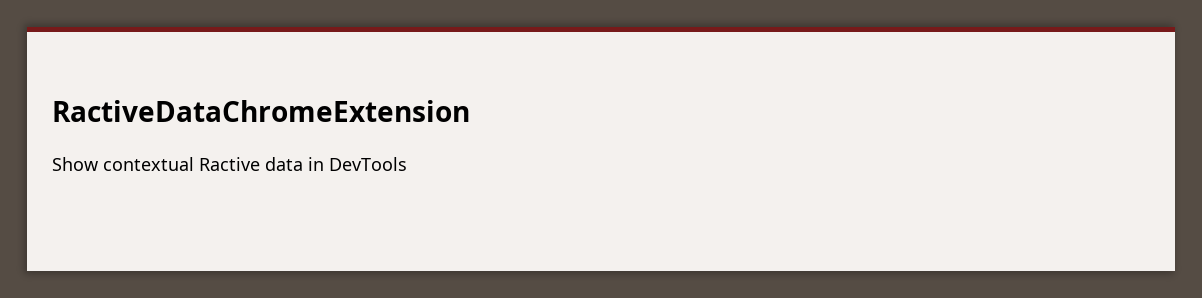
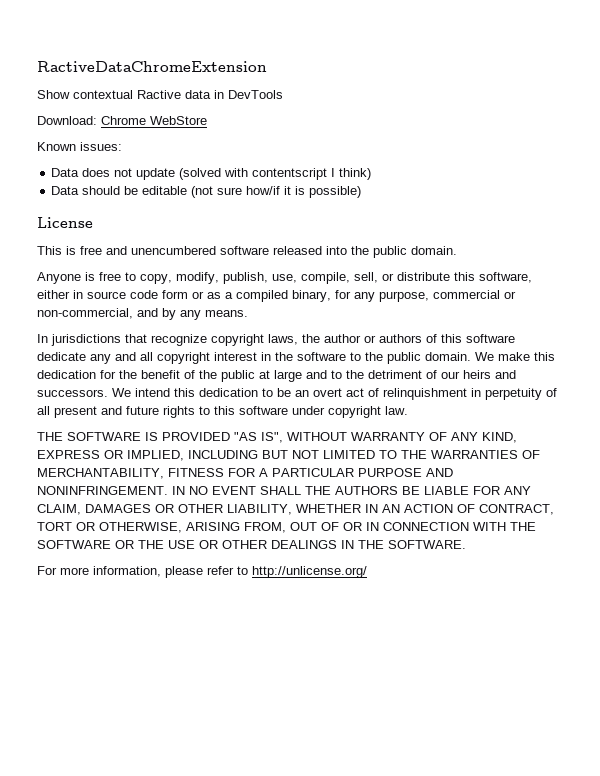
(407, 164) none -> [37,116,207,125] [37,142,122,151] [51,168,372,180] [51,186,362,198] [37,217,93,228] [37,246,457,258] [37,272,532,284] [37,290,516,302] [37,308,248,320] [37,334,515,346] [37,352,555,364] [37,370,516,382] [37,388,557,400] [37,406,408,418] [37,432,517,443] [37,450,540,461] [37,468,453,479] [37,486,531,495] [37,504,554,515] [37,522,536,533] [37,540,466,549] [37,566,367,578] // Download: Chrome WebStore // Known issues: // Data does not update (solved with contentscript I think) // Data should be editable (not sure how/if it is possible) // License // This is free and unencumbered software released into the public domain. // Anyone is free to copy, modify, publish, use, compile, sell, or distribute this software, either in source code form or as a compiled binary, for any purpose, commercial or non-commercial, and by any means. // In jurisdictions that recognize copyright laws, the author or authors of this software dedicate any and all copyright interest in the software to the public domain. We make this dedication for the benefit of the public at large and to the detriment of our heirs and successors. We intend this dedication to be an overt act of relinquishment in perpetuity of all present and future rights to this software under copyright law. // THE SOFTWARE IS PROVIDED "AS IS", WITHOUT WARRANTY OF ANY KIND, EXPRESS OR IMPLIED, INCLUDING BUT NOT LIMITED TO THE WARRANTIES OF MERCHANTABILITY, FITNESS FOR A PARTICULAR PURPOSE AND NONINFRINGEMENT. IN NO EVENT SHALL THE AUTHORS BE LIABLE FOR ANY CLAIM, DAMAGES OR OTHER LIABILITY, WHETHER IN AN ACTION OF CONTRACT, TORT OR OTHERWISE, ARISING FROM, OUT OF OR IN CONNECTION WITH THE SOFTWARE OR THE USE OR OTHER DEALINGS IN THE SOFTWARE. // For more information, please refer to http://unlicense.org/

